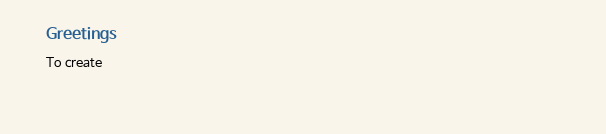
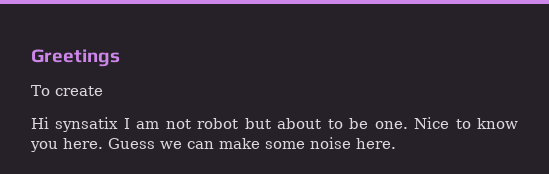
(103, 63) none -> [31,117,518,132] [30,137,396,152] // Hi synsatix I am not robot but about to be one. Nice to know you here. Guess we can make some noise here.

